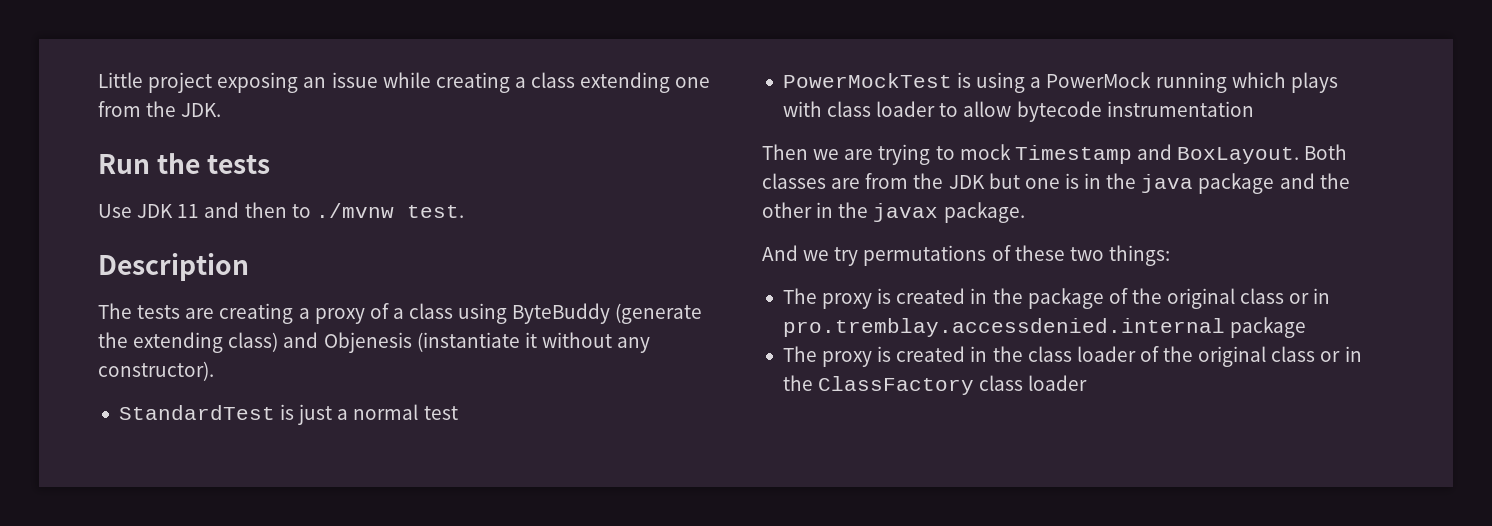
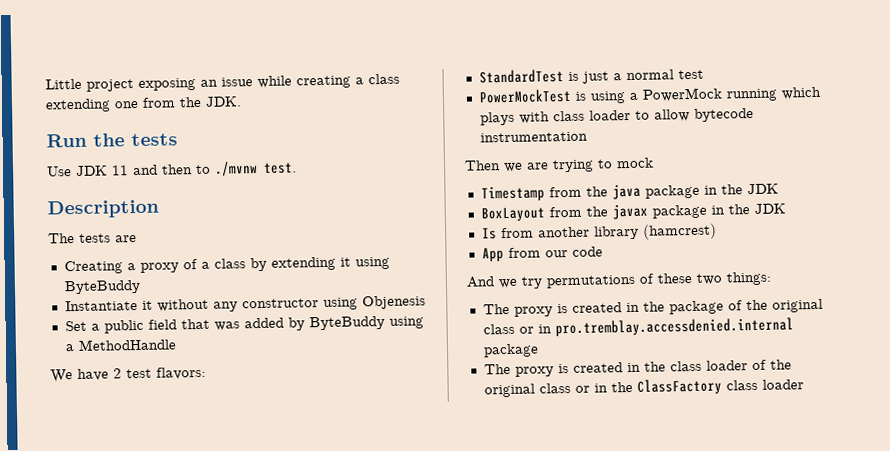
[219,303,294,324] creating -> [63,260,123,275] // Creating
(454, 311) none -> [249,256,351,272] by extending it
[615,303,703,324] [98,332,651,353] [98,361,214,381] (generate the extending class) and Objenesis (instantiate it without any constructor). -> [64,295,426,312] [64,315,424,334] [64,338,176,352] [50,366,206,383] // Instantiate it without any constructor using Objenesis // Set a public field that was added by ByteBuddy using a MethodHandle // We have 2 test flavors:
[1014,144,1348,164] [762,173,1350,194] [762,202,1025,223] Timestamp and BoxLayout. Both classes are from the JDK but one is in the java package and the other in the javax package. -> [480,183,779,202] [480,203,786,222] [481,223,717,240] [481,246,603,262] // Timestamp from the java package in the JDK // BoxLayout from the javax package in the JDK // Is from another library (hamcrest) // App from our code

